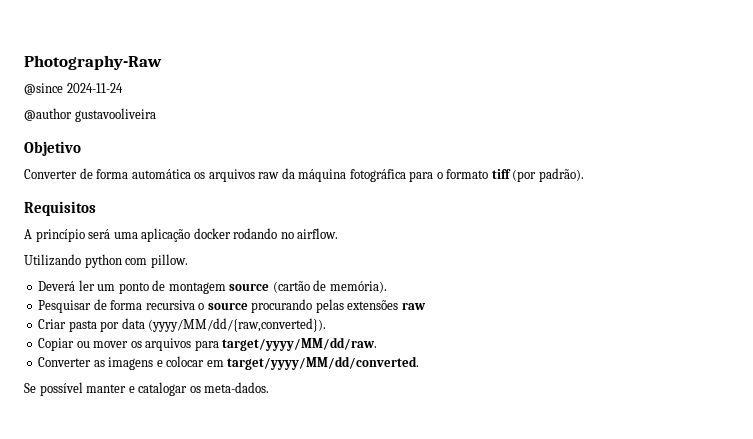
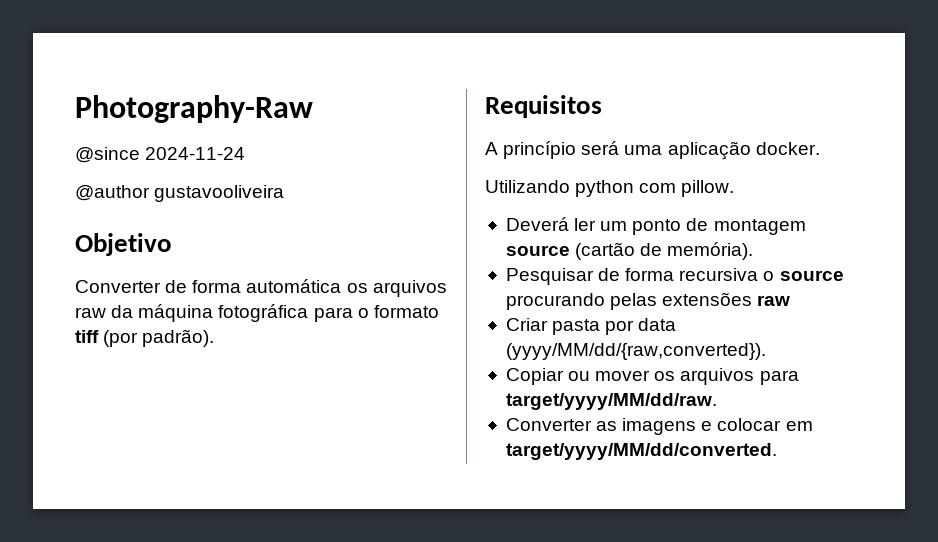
[193,228,339,239] docker rodando no airflow. -> [755,142,820,155] docker.
[24,382,270,396] // Se possível manter e catalogar os meta-dados. -> (777, 451) none

